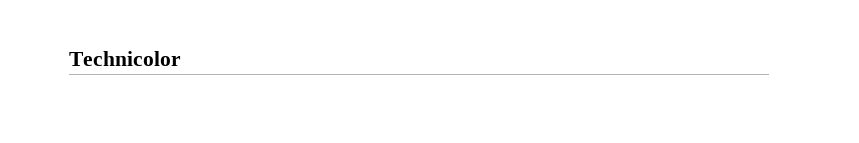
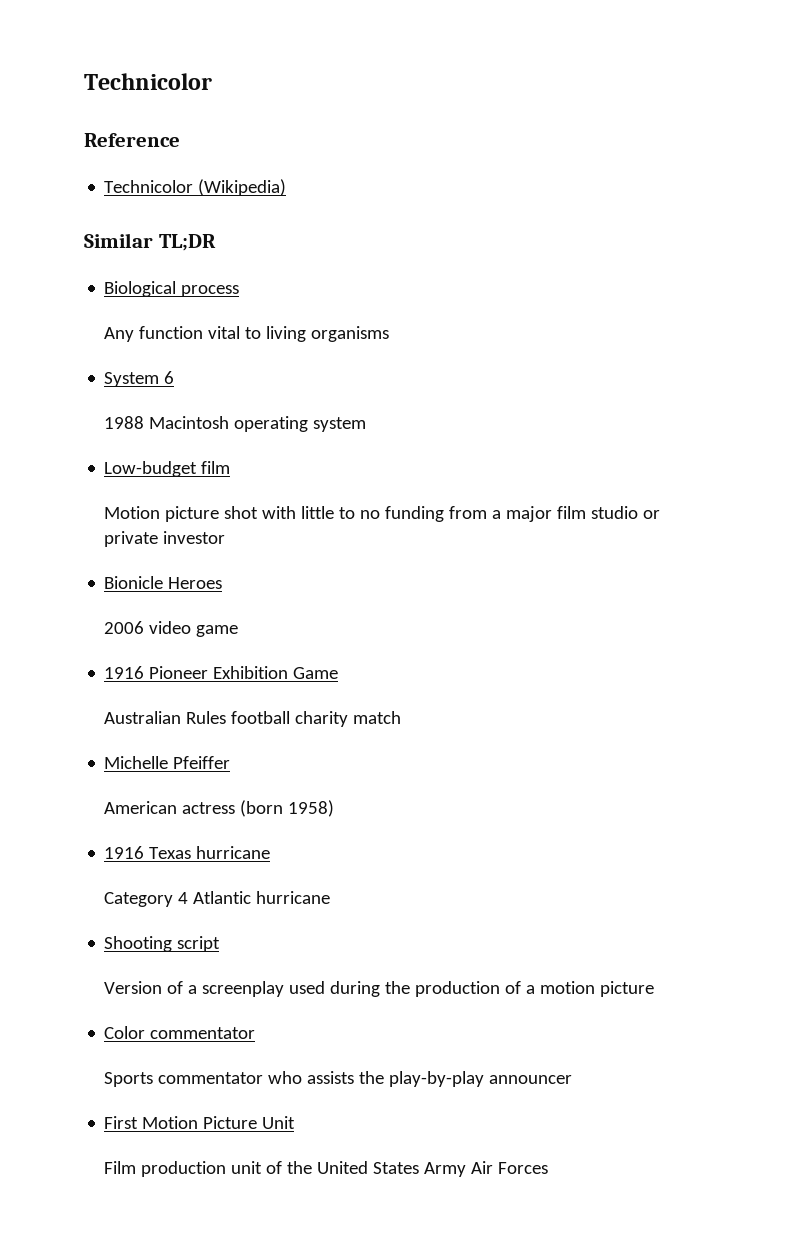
[69,51,181,66] Technicolor -> [84,73,212,90] [84,133,180,147] [104,179,287,196] [84,233,216,251] [104,281,240,297] [104,326,390,342] [104,371,175,387] [104,416,367,432] [104,461,231,477] [104,506,661,522] [104,531,226,547] [104,576,223,589] [104,621,239,637] [104,666,339,679] [104,711,402,727] [104,756,231,769] [104,800,335,817] [104,846,271,859] [104,891,331,907] [104,936,221,952] [104,981,655,997] [104,1026,256,1039] [104,1071,573,1087] [104,1116,296,1129] [104,1161,549,1177] Technicolor // Reference // Technicolor (Wikipedia) // Similar TL;DR // Biological process // Any function vital to living organisms // System 6 // 1988 Macintosh operating system // Low-budget film // Motion picture shot with little to no funding from a major film studio or private investor // Bionicle Heroes // 2006 video game // 1916 Pioneer Exhibition Game // Australian Rules football charity match // Michelle Pfeiffer // American actress (born 1958) // 1916 Texas hurricane // Category 4 Atlantic hurricane // Shooting script // Version of a screenplay used during the production of a motion picture // Color commentator // Sports commentator who assists the play-by-play announcer // First Motion Picture Unit // Film production unit of the United States Army Air Forces

